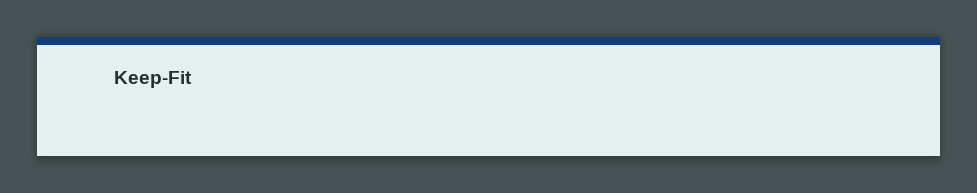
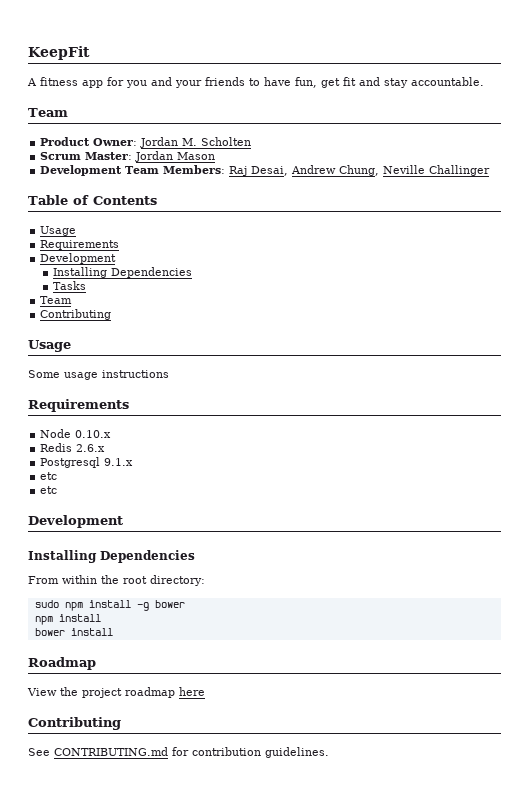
[114,71,192,88] Keep-Fit -> [28,46,90,60] [27,77,484,88] [28,108,68,117] [40,137,252,148] [40,151,216,162] [40,165,491,176] [28,195,157,205] [40,226,77,236] [40,240,120,250] [40,253,117,264] [52,267,192,278] [52,281,86,290] [40,296,73,304] [40,309,112,320] [28,340,71,352] [28,370,169,380] [28,399,129,412] [40,429,112,438] [40,443,106,452] [40,457,134,468] [40,472,58,480] [40,486,58,494] [28,515,123,528] [28,550,195,563] [28,575,205,586] [34,600,185,611] [34,614,101,625] [34,628,113,636] [28,657,96,670] [27,687,205,698] [28,717,121,730] [28,747,329,758] KeepFit // A fitness app for you and your friends to have fun, get fit and stay accountable. // Team // Product Owner: Jordan M. Scholten // Scrum Master: Jordan Mason // Development Team Members: Raj Desai, Andrew Chung, Neville Challinger // Table of Contents // Usage // Requirements // Development // Installing Dependencies // Tasks // Team // Contributing // Usage // Some usage instructions // Requirements // Node 0.10.x // Redis 2.6.x // Postgresql 9.1.x // etc // etc // Development // Installing Dependencies // From within the root directory: // sudo npm install -g bower // npm install // bower install // Roadmap // View the project roadmap here // Contributing // See CONTRIBUTING.md for contribution guidelines.

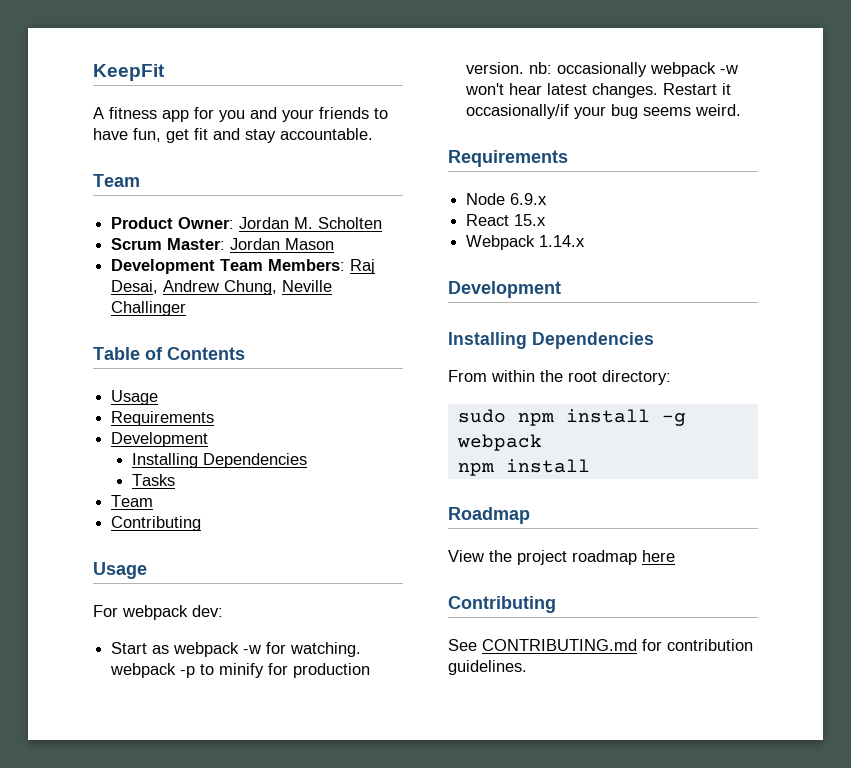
[28,370,169,380] [28,399,129,412] [40,429,112,438] [40,443,106,452] [40,457,134,468] [40,472,58,480] [40,486,58,494] Some usage instructions // Requirements // Node 0.10.x // Redis 2.6.x // Postgresql 9.1.x // etc // etc -> [93,605,223,620] [111,642,362,657] [110,663,371,678] [466,62,739,77] [465,83,732,98] [466,104,742,119] [448,150,568,167] [466,193,548,205] [466,214,547,226] [466,235,586,250] For webpack dev: // Start as webpack -w for watching. webpack -p to minify for production version. nb: occasionally webpack -w won't hear latest changes. Restart it occasionally/if your bug seems weird. // Requirements // Node 6.9.x // React 15.x // Webpack 1.14.x
[154,600,185,608] [34,614,101,625] [34,628,113,636] bower // npm install // bower install -> [456,434,542,451] [457,459,590,476] webpack // npm install

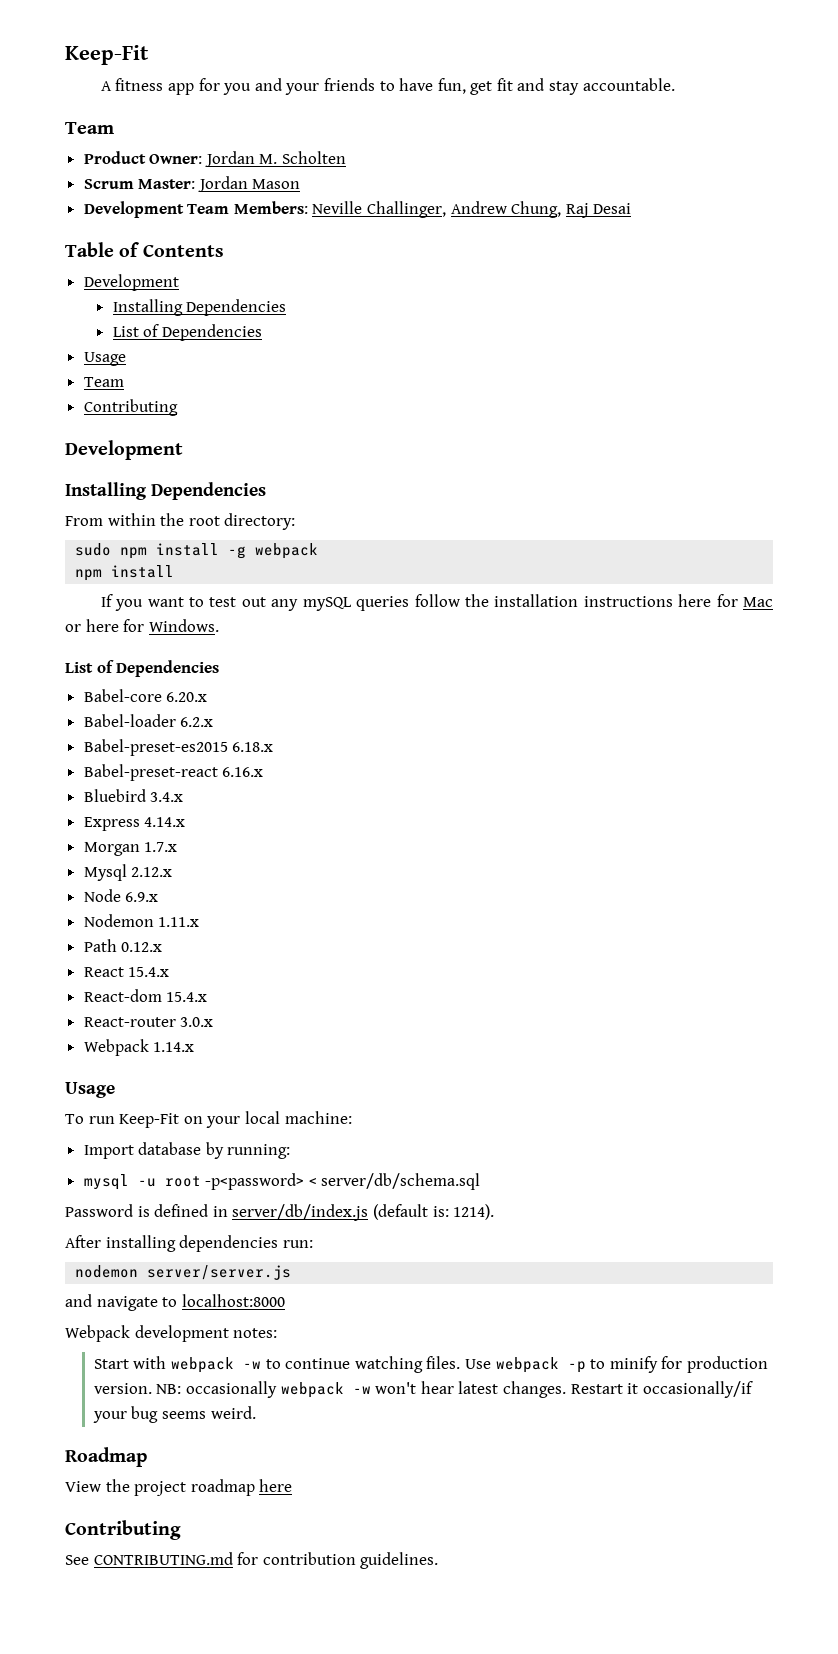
[93,64,165,81] KeepFit -> [65,45,149,65] Keep-Fit
[350,259,376,274] [111,280,333,295] [111,301,187,316] Raj Desai, Andrew Chung, Neville Challinger -> [312,201,632,218] Neville Challinger, Andrew Chung, Raj Desai
[111,390,159,405] [111,411,215,426] [111,432,209,447] [132,453,308,468] [132,474,176,486] [111,495,154,507] [111,516,202,531] [93,562,147,579] [93,605,223,620] [111,642,362,657] [110,663,371,678] [466,62,739,77] [465,83,732,98] [466,104,742,119] [448,150,568,167] [466,193,548,205] [466,214,547,226] [466,235,586,250] // Usage // Requirements // Development // Installing Dependencies // Tasks // Team // Contributing // Usage // For webpack dev: // Start as webpack -w for watching. webpack -p to minify for production version. nb: occasionally webpack -w won't hear latest changes. Restart it occasionally/if your bug seems weird. // Requirements // Node 6.9.x // React 15.x // Webpack 1.14.x -> [83,274,179,291] [112,299,287,316] [112,324,262,341] [83,352,126,366] [83,377,124,387] [83,399,178,416] // Development // Installing Dependencies // List of Dependencies // Usage // Team // Contributing
(590, 466) none -> [100,594,773,611] [65,619,219,632] [65,660,220,677] [83,689,208,702] [83,714,214,727] [83,739,274,756] [83,764,264,781] [83,789,184,802] [83,817,186,831] [83,842,178,856] [83,864,173,881] [83,889,159,902] [83,914,200,927] [83,939,163,952] [83,967,170,977] [83,989,208,1002] [83,1017,214,1027] [83,1039,195,1056] [65,1082,115,1098] [65,1111,352,1128] [83,1142,291,1159] [83,1173,481,1190] [65,1204,495,1221] [65,1235,313,1252] [75,1265,292,1280] [65,1294,285,1311] [65,1325,278,1342] [93,1356,768,1373] [93,1381,753,1398] [92,1406,256,1423] // If you want to test out any mySQL queries follow the installation instructions here for Mac or here for Windows. // List of Dependencies // Babel-core 6.20.x // Babel-loader 6.2.x // Babel-preset-es2015 6.18.x // Babel-preset-react 6.16.x // Bluebird 3.4.x // Express 4.14.x // Morgan 1.7.x // Mysql 2.12.x // Node 6.9.x // Nodemon 1.11.x // Path 0.12.x // React 15.4.x // React-dom 15.4.x // React-router 3.0.x // Webpack 1.14.x // Usage // To run Keep-Fit on your local machine: // Import database by running: // mysql -u root -p<password> < server/db/schema.sql // Password is defined in server/db/index.js (default is: 1214). // After installing dependencies run: // nodemon server/server.js // and navigate to localhost:8000 // Webpack development notes: // Start with webpack -w to continue watching files. Use webpack -p to minify for production version. NB: occasionally webpack -w won't hear latest changes. Restart it occasionally/if your bug seems weird.

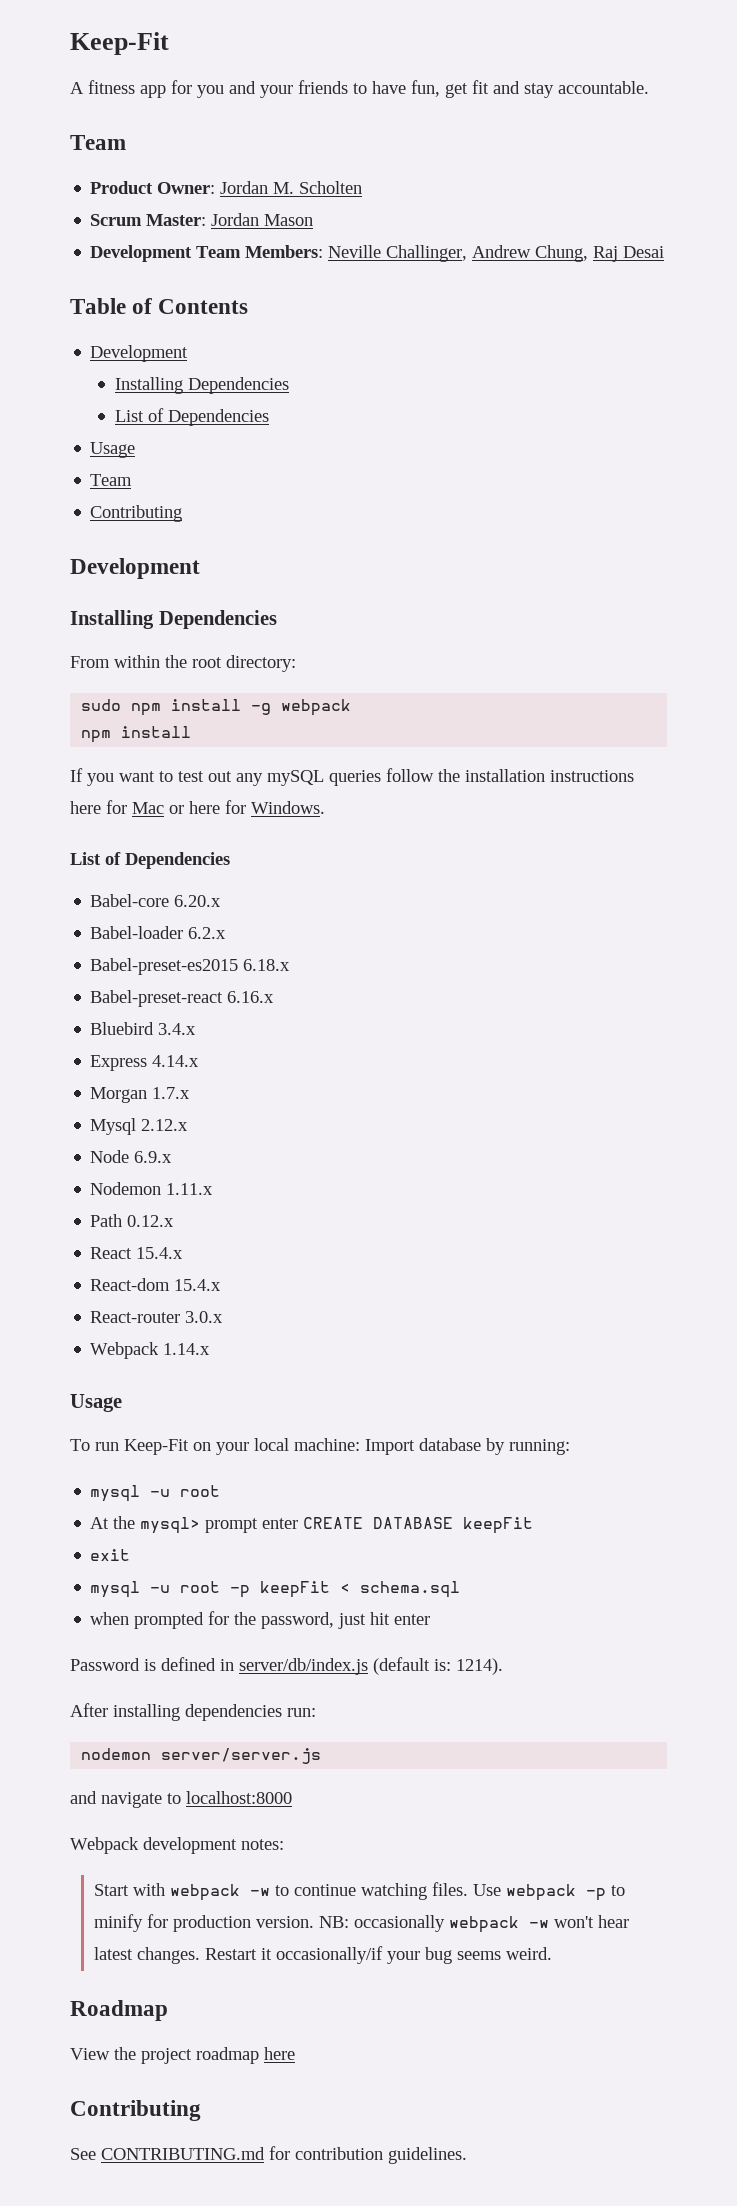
(352, 1117) // -> (360, 1444) none
[205,1173,481,1190] -p<password> < server/db/schema.sql -> [90,1516,534,1534] [90,1549,131,1561] [90,1581,461,1598] [90,1611,431,1629] // At the mysql> prompt enter CREATE DATABASE keepFit // exit // mysql -u root -p keepFit < schema.sql // when prompted for the password, just hit enter

